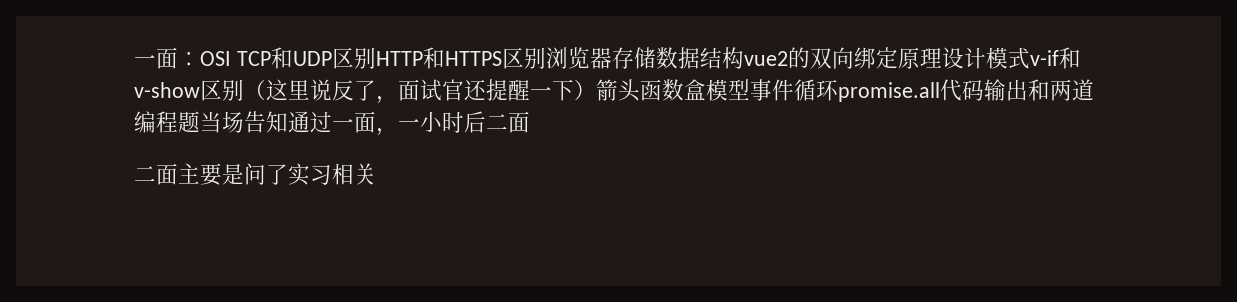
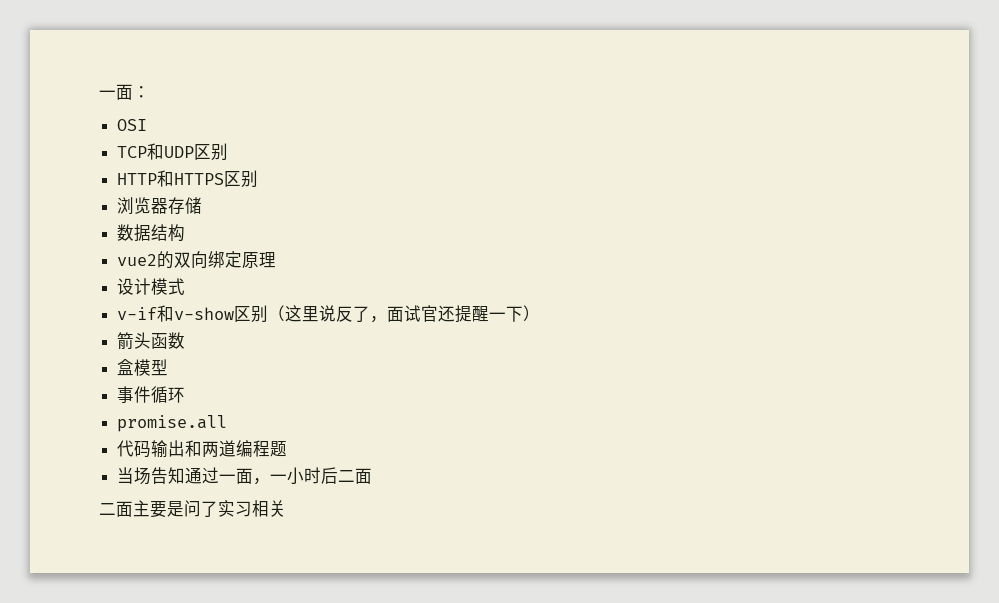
(200, 59) none -> (150, 92) //
(231, 58) none -> (148, 125) //
(376, 58) none -> (229, 152) //
(546, 58) none -> (259, 179) //
(656, 58) none -> (203, 205) //
(744, 58) none -> (186, 233) //
(942, 58) none -> (277, 260) //
(1030, 58) none -> (186, 286) //
(596, 90) none -> (541, 313) //
(684, 90) none -> (186, 340) //
(750, 89) none -> (169, 367) //
(839, 90) none -> (186, 395) //
(940, 92) none -> (228, 423) //
(200, 122) none -> (288, 449) //

